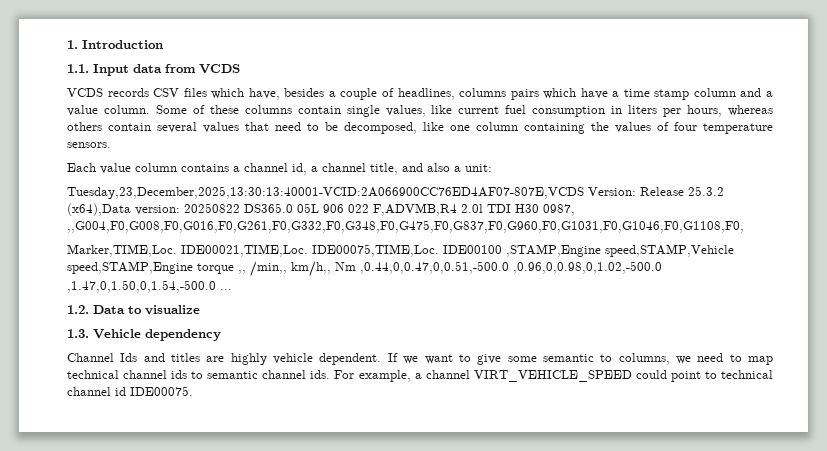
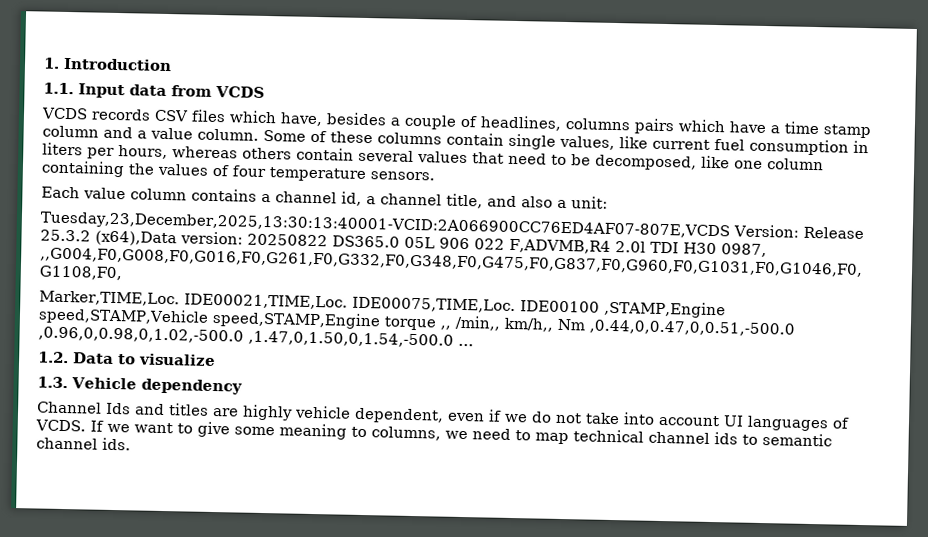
[319,353,382,365] dependent. -> [354,407,850,432] [35,419,86,432] dependent, even if we do not take into account UI languages of VCDS.
[542,354,594,362] semantic -> [279,423,347,440] meaning
[334,370,774,382] [67,386,193,396] For example, a channel VIRT_VEHICLE_SPEED could point to technical channel id IDE00075. -> (131, 444) none

